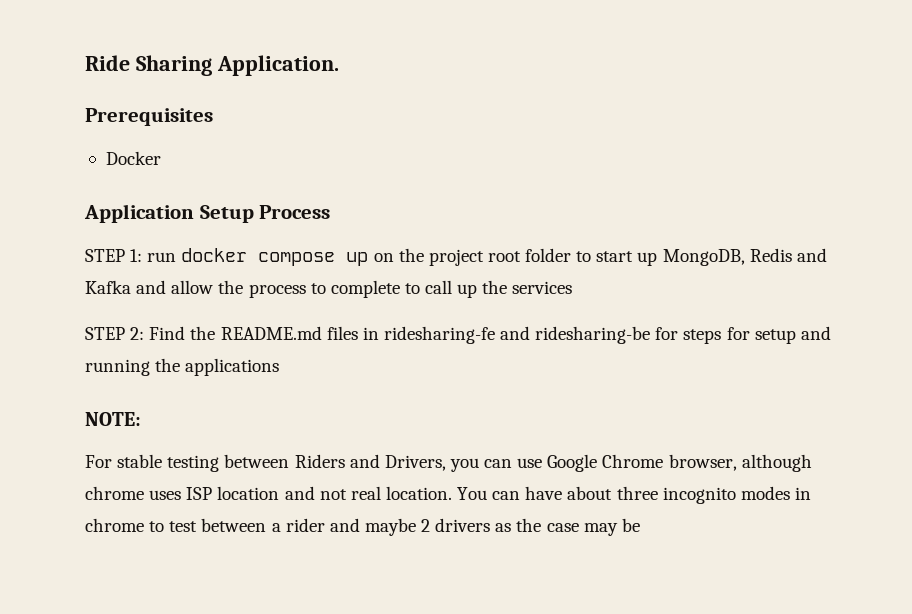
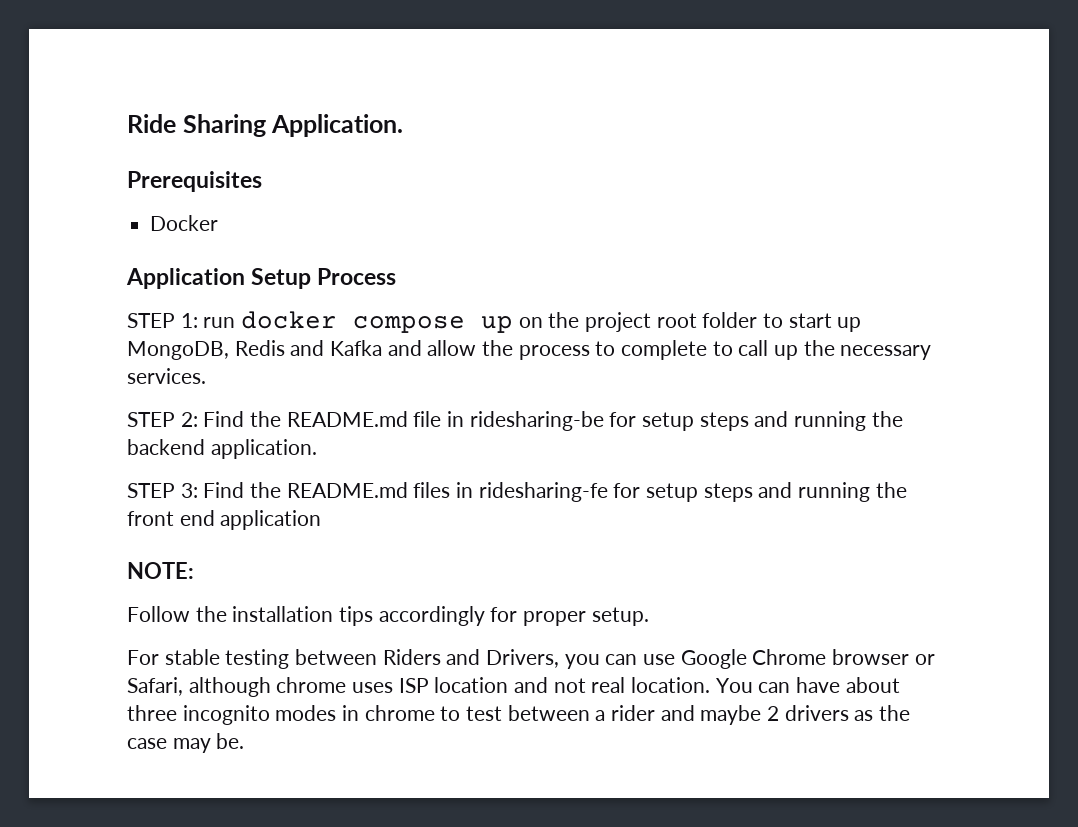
[512,281,573,294] services -> [840,345,932,360] [127,368,206,384] necessary services.
[326,326,831,344] [85,358,280,376] [85,412,141,426] files in ridesharing-fe and ridesharing-be for steps for setup and running the applications // NOTE: -> [413,411,903,431] [127,439,317,459] [127,482,907,502] [127,510,322,530] [127,562,194,579] [127,606,649,626] file in ridesharing-be for setup steps and running the backend application. // STEP 3: Find the README.md files in ridesharing-fe for setup steps and running the front end application // NOTE: // Follow the installation tips accordingly for proper setup.
[668,454,737,471] browser, -> [832,649,935,665] [127,677,183,696] browser or Safari,
[621,518,640,532] be -> [216,733,245,749] be.

